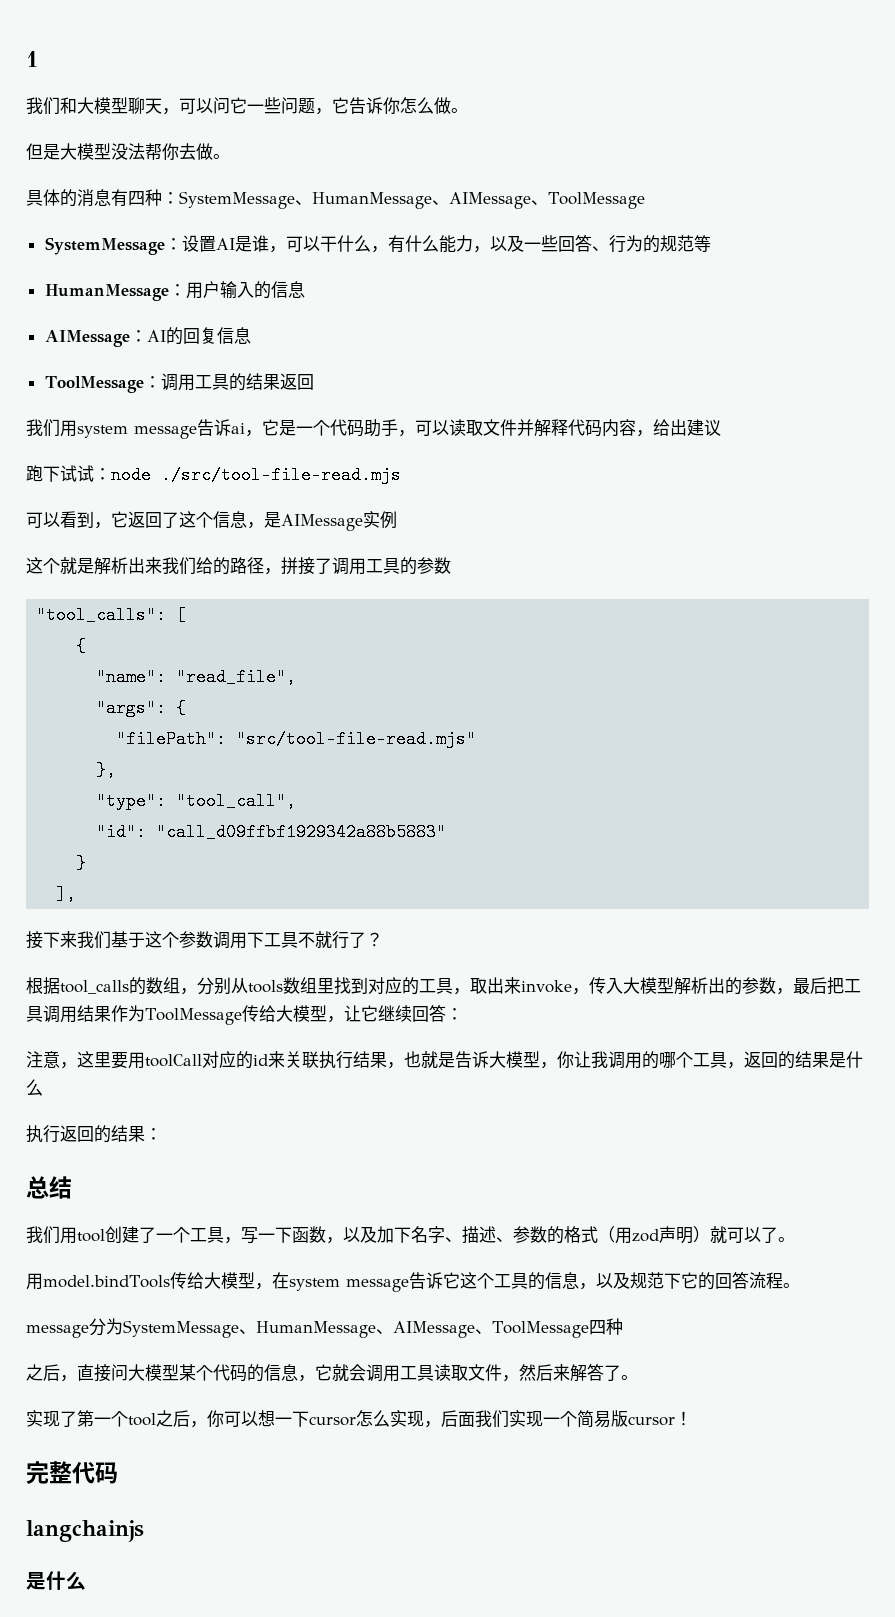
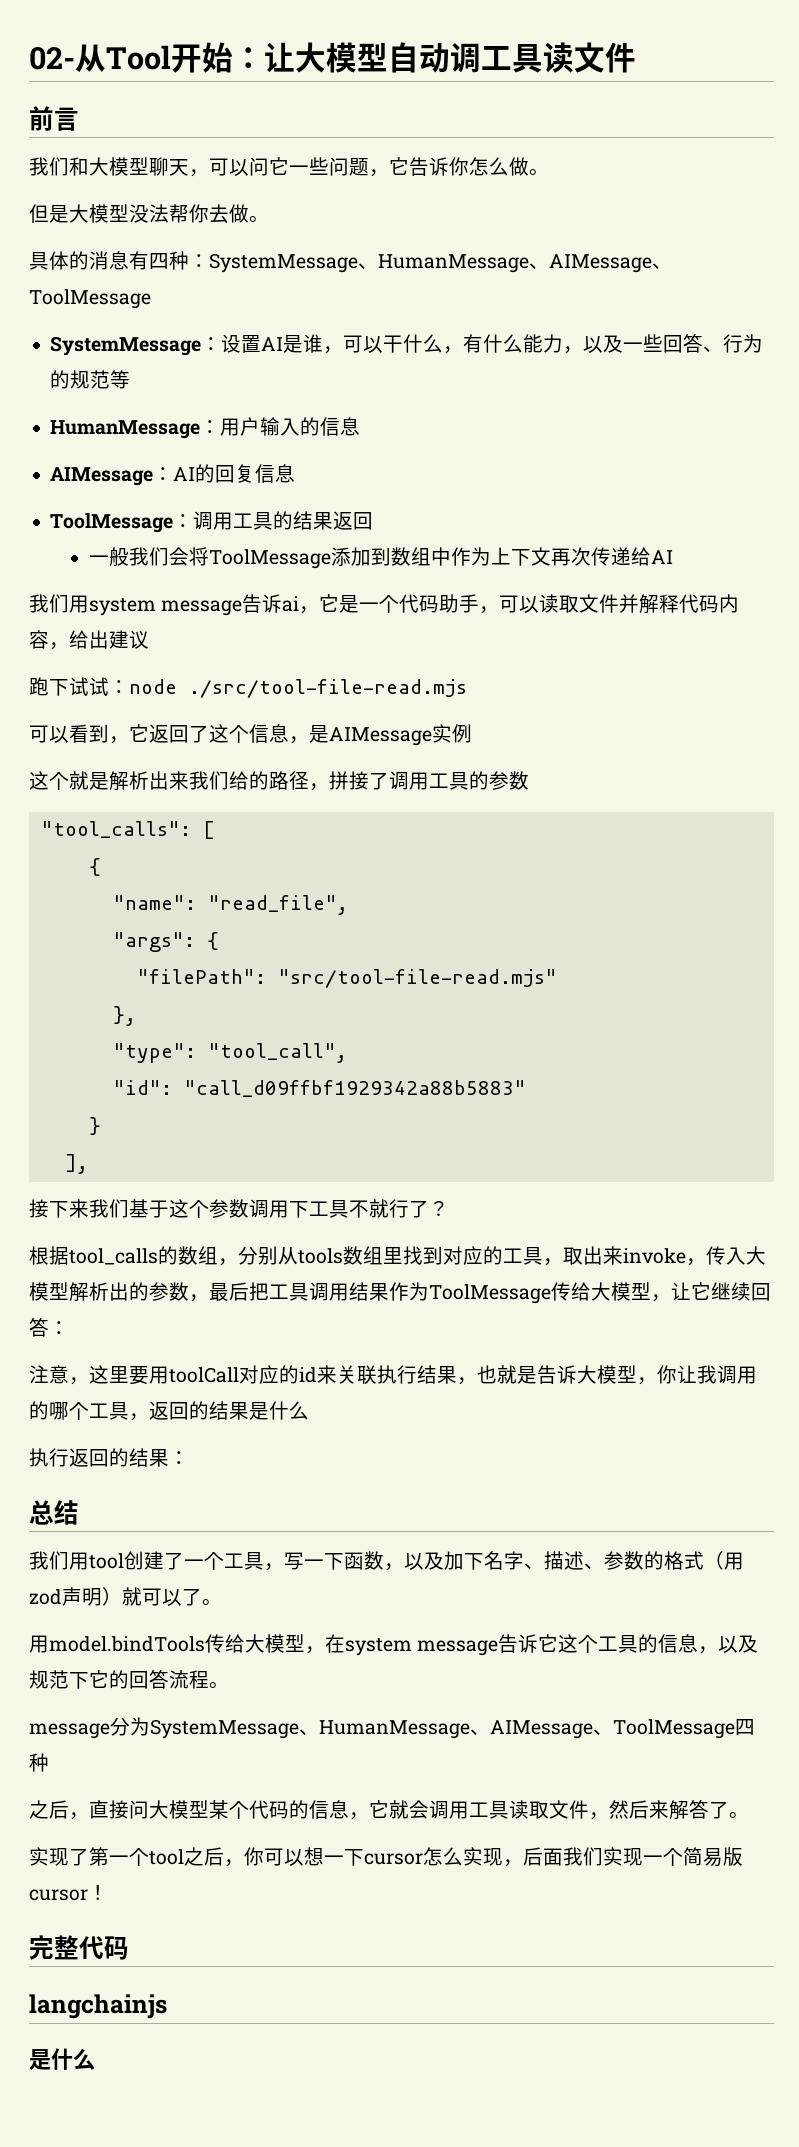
[26,51,38,67] 1 -> [29,42,636,73] [29,106,79,131] 02-从Tool开始：让大模型自动调工具读文件 // 前言
(314, 382) none -> [88,547,673,569] // 一般我们会将ToolMessage添加到数组中作为上下文再次传递给AI

